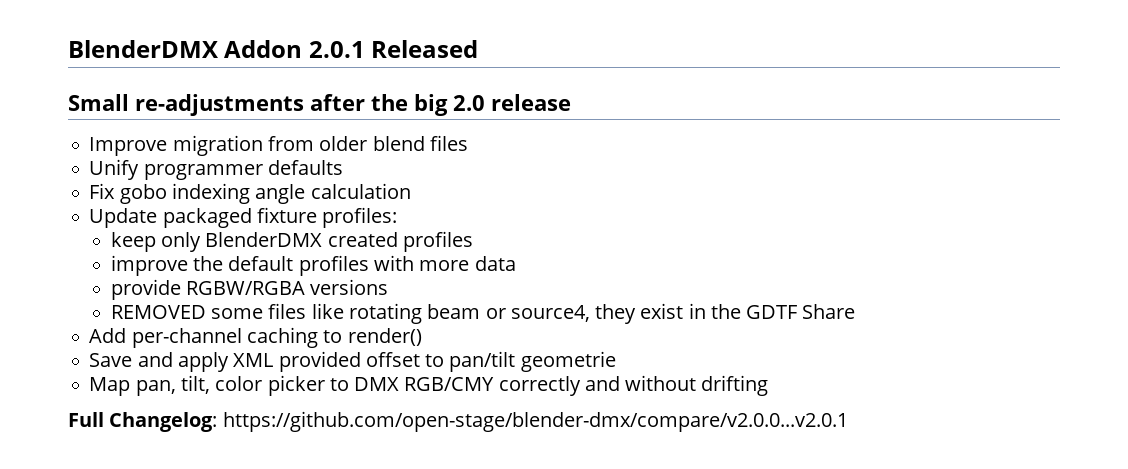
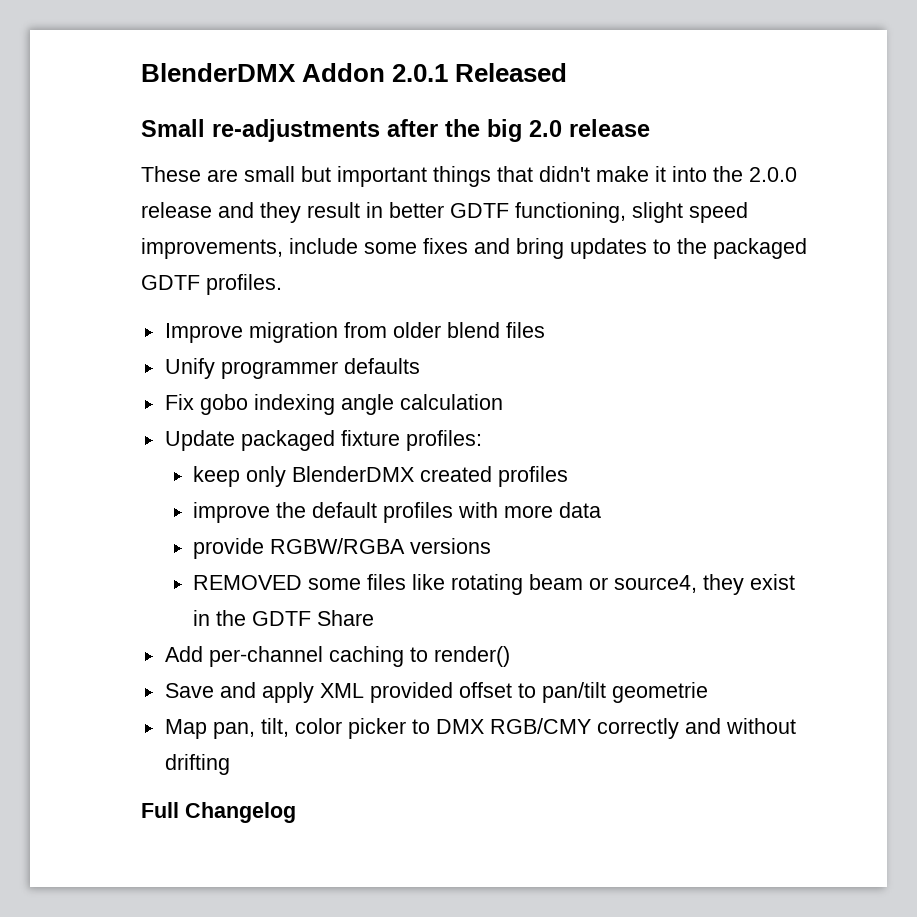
(571, 102) none -> [141,166,797,187] [141,202,748,223] [141,238,807,259] [141,274,282,295] // These are small but important things that didn't make it into the 2.0.0 release and they result in better GDTF functioning, slight speed improvements, include some fixes and bring updates to the packaged GDTF profiles.
[109,411,848,432] Changelog: https://github.com/open-stage/blender-dmx/compare/v2.0.0...v2.0.1 -> [185,802,296,823] Changelog

